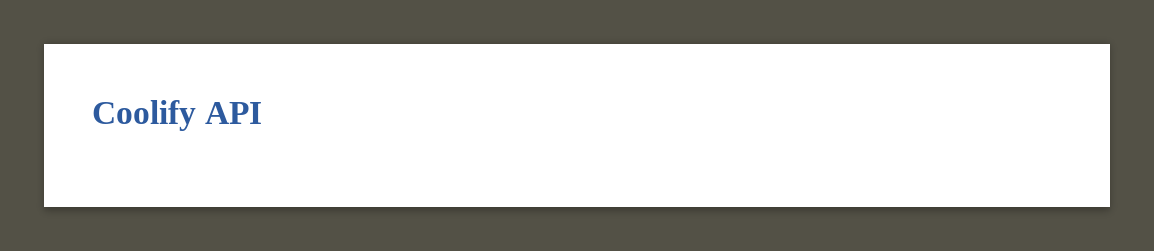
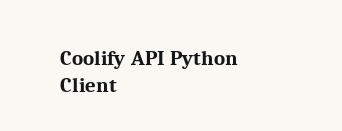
(263, 113) none -> [170,50,239,69] [60,77,117,92] Python Client

